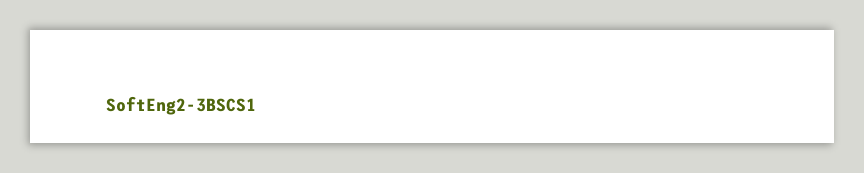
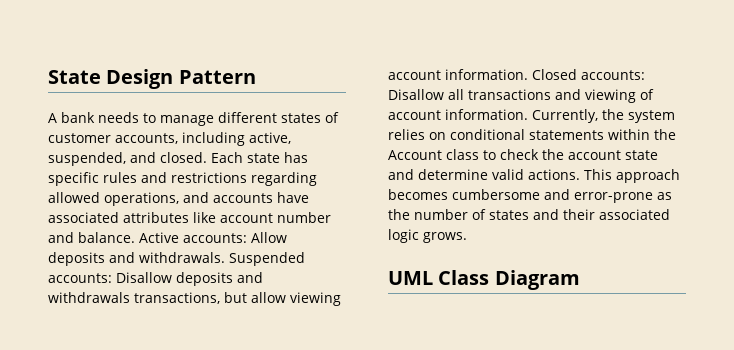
[106,96,256,115] SoftEng2-3BSCS1 -> [48,69,256,89] [48,112,339,126] [48,132,291,146] [48,152,308,166] [48,172,317,186] [48,192,309,206] [48,212,331,223] [48,232,287,243] [48,252,305,266] [48,272,263,286] [48,292,341,306] [388,69,645,80] [388,89,654,103] [388,109,675,123] [388,129,676,140] [388,149,658,160] [388,169,680,183] [388,189,672,203] [388,209,670,220] [388,229,467,243] [388,270,580,290] State Design Pattern // A bank needs to manage different states of customer accounts, including active, suspended, and closed. Each state has specific rules and restrictions regarding allowed operations, and accounts have associated attributes like account number and balance. Active accounts: Allow deposits and withdrawals. Suspended accounts: Disallow deposits and withdrawals transactions, but allow viewing account information. Closed accounts: Disallow all transactions and viewing of account information. Currently, the system relies on conditional statements within the Account class to check the account state and determine valid actions. This approach becomes cumbersome and error-prone as the number of states and their associated logic grows. // UML Class Diagram

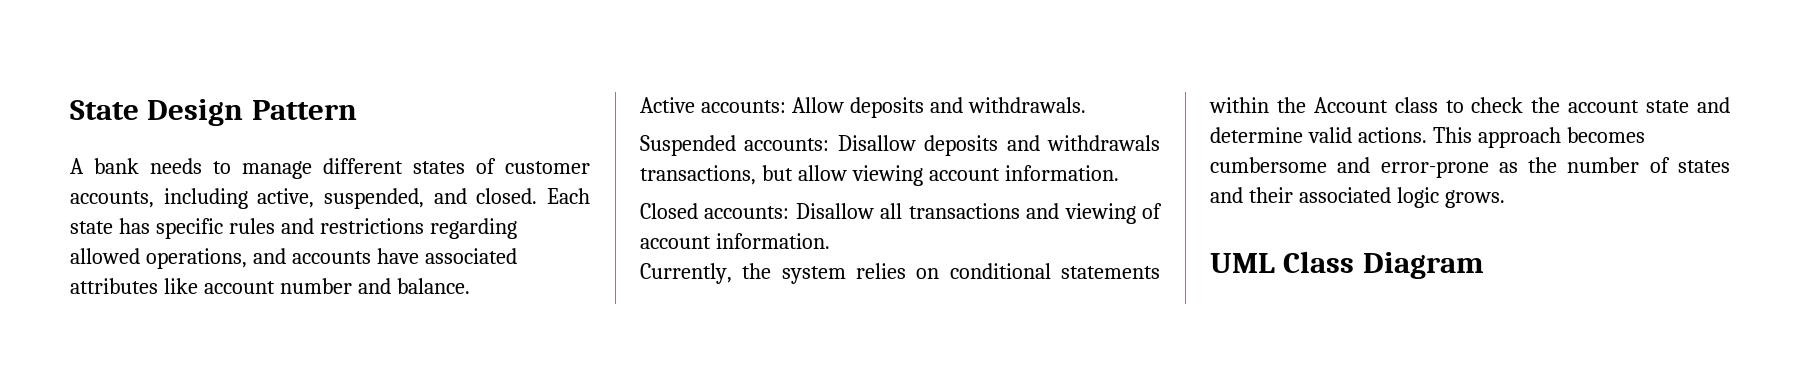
(135, 237) none -> (470, 286) //
(225, 257) none -> (1086, 105) //
(528, 74) none -> (1119, 173) //
(528, 114) none -> (830, 241) //

